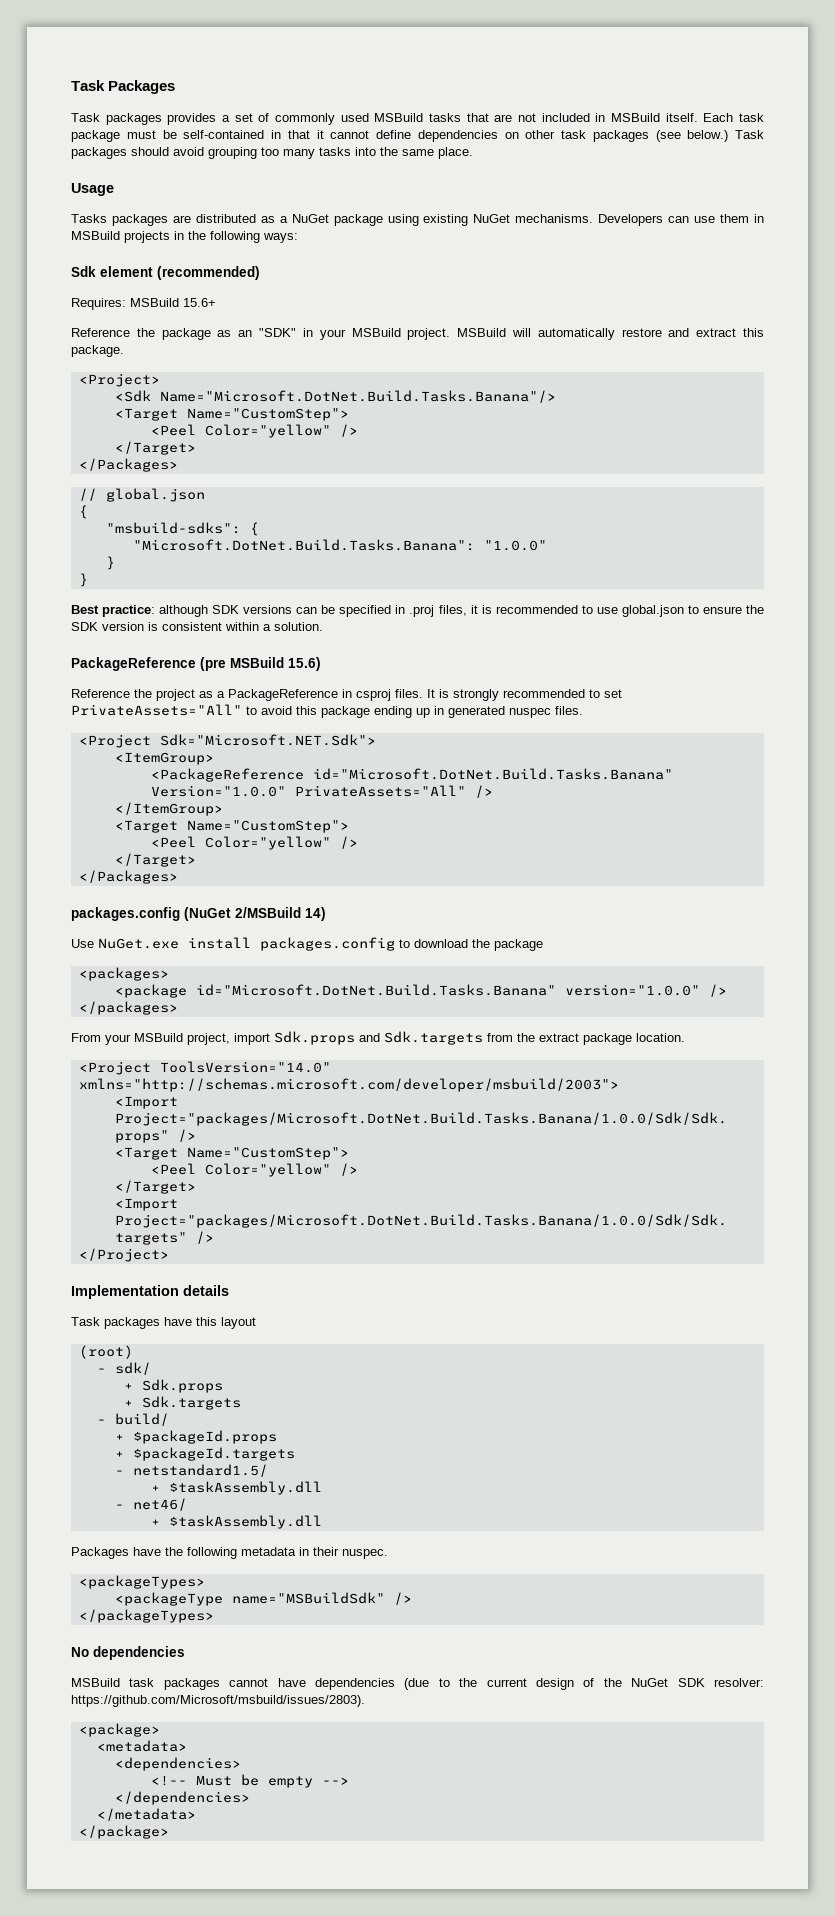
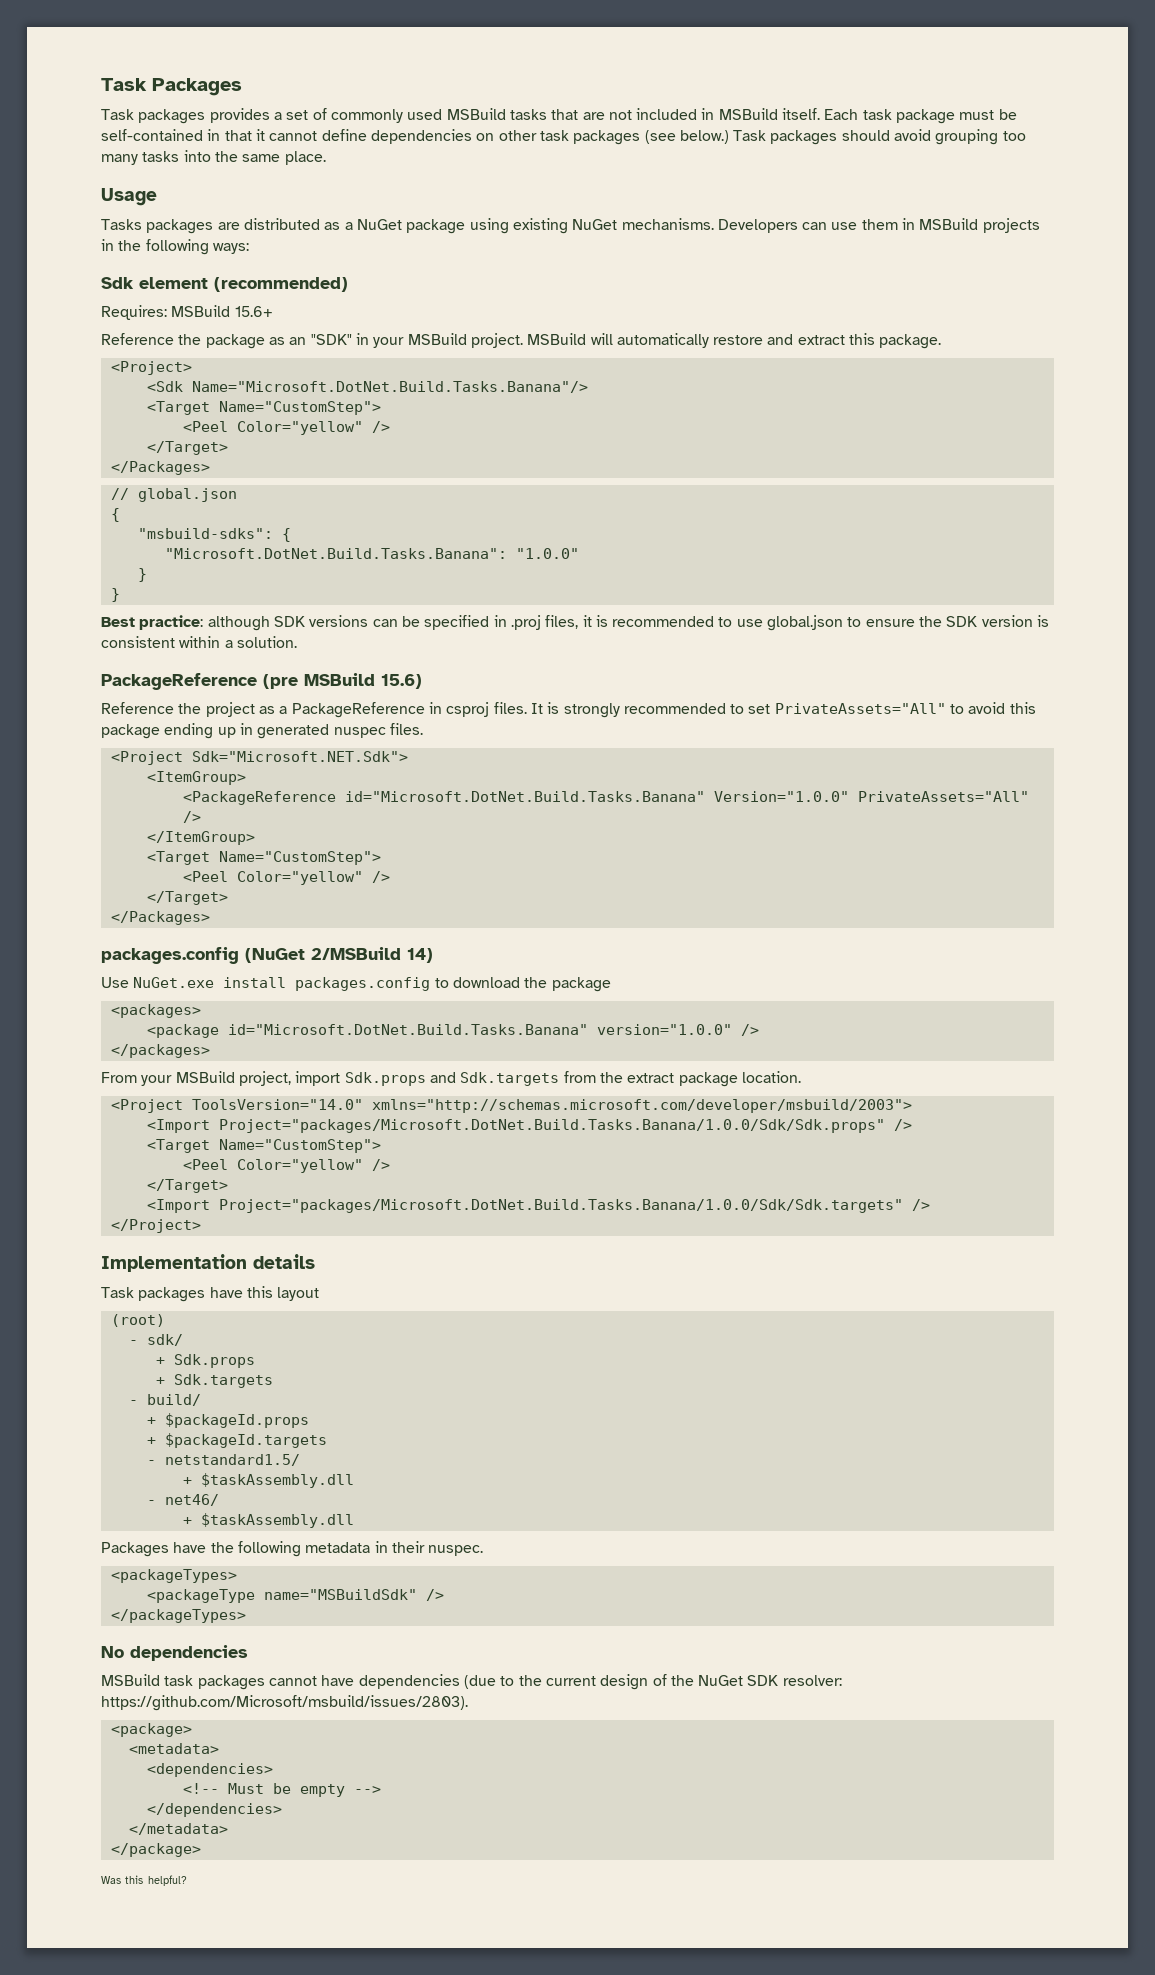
(169, 1832) none -> [101,1875,187,1886] // Was this helpful?

